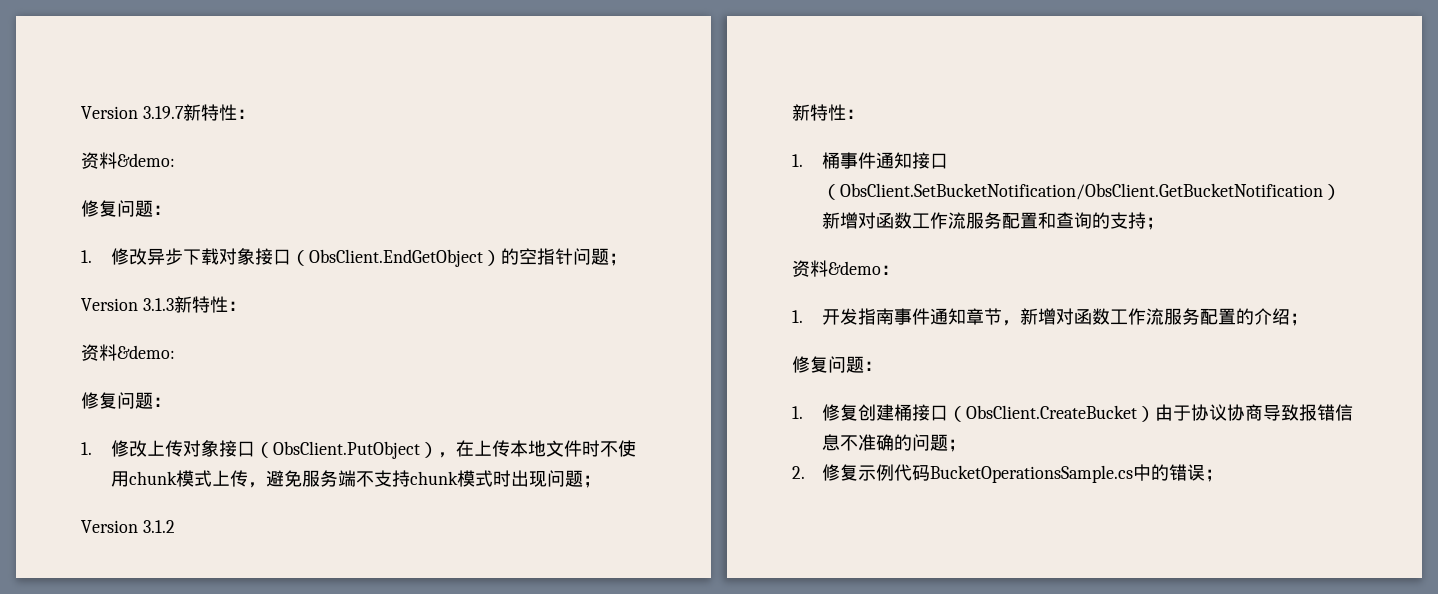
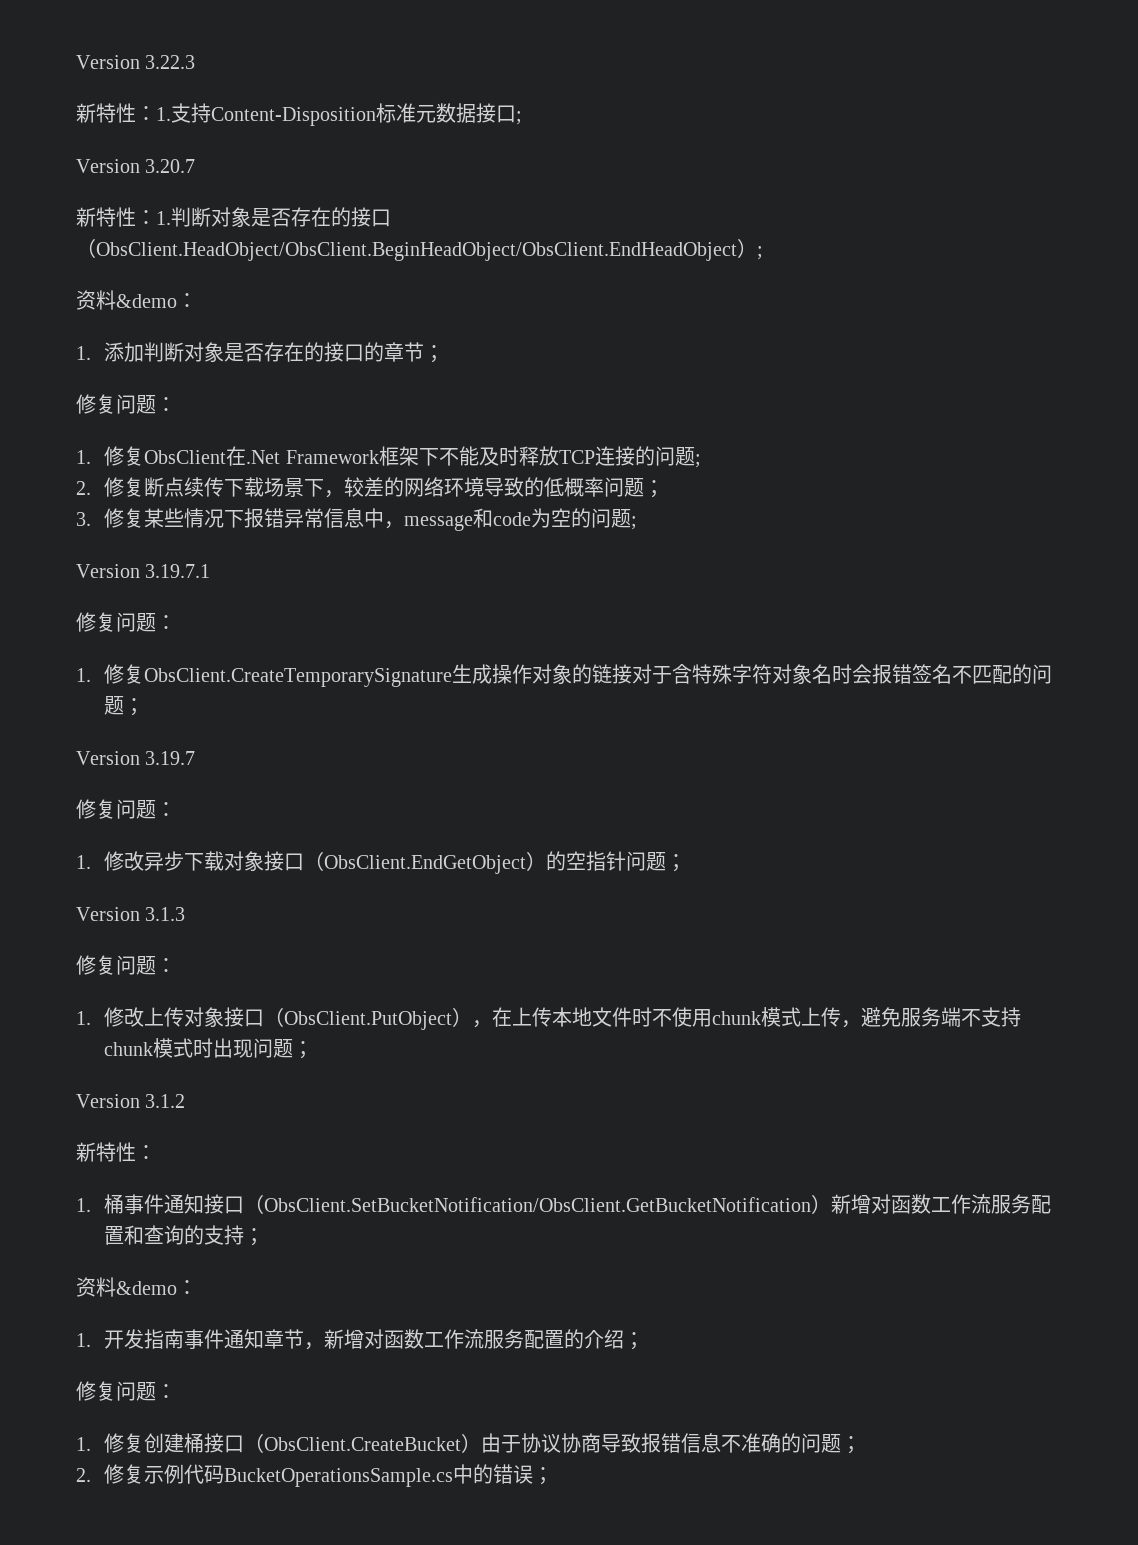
[81,104,255,121] [81,152,175,169] Version 3.19.7新特性： // 资料&demo: -> [76,55,196,69] [76,103,522,126] [76,159,196,173] [76,207,391,227] [76,238,763,261] [76,290,197,310] [76,342,445,363] [76,394,176,414] [76,446,701,468] [76,477,665,498] [76,508,638,531] [76,564,211,578] [76,612,176,632] [76,664,1053,687] [104,696,145,716] [76,751,196,765] Version 3.22.3 // 新特性：1.支持Content-Disposition标准元数据接口; // Version 3.20.7 // 新特性：1.判断对象是否存在的接口（ObsClient.HeadObject/ObsClient.BeginHeadObject/ObsClient.EndHeadObject）; // 资料&demo： // 1.添加判断对象是否存在的接口的章节； // 修复问题： // 1.修复ObsClient在.Net Framework框架下不能及时释放TCP连接的问题; // 2.修复断点续传下载场景下，较差的网络环境导致的低概率问题； // 3.修复某些情况下报错异常信息中，message和code为空的问题; // Version 3.19.7.1 // 修复问题： // 1.修复ObsClient.CreateTemporarySignature生成操作对象的链接对于含特殊字符对象名时会报错签名不匹配的问题； // Version 3.19.7
[173,296,246,313] [81,344,175,361] 新特性： // 资料&demo: -> (186, 914) none

